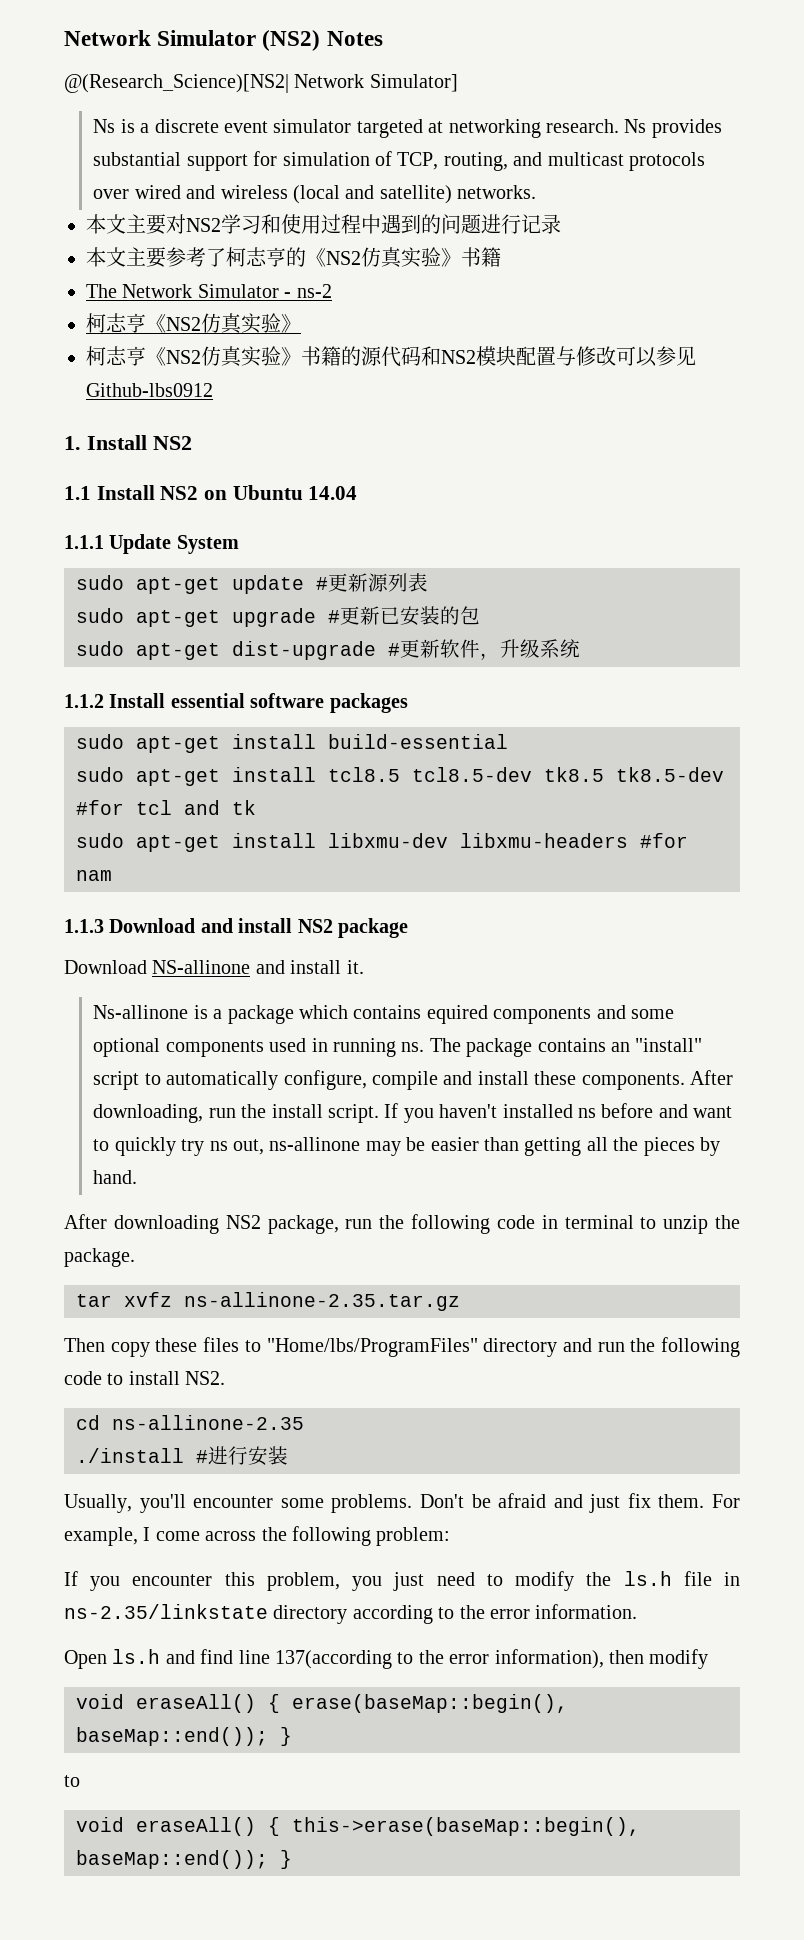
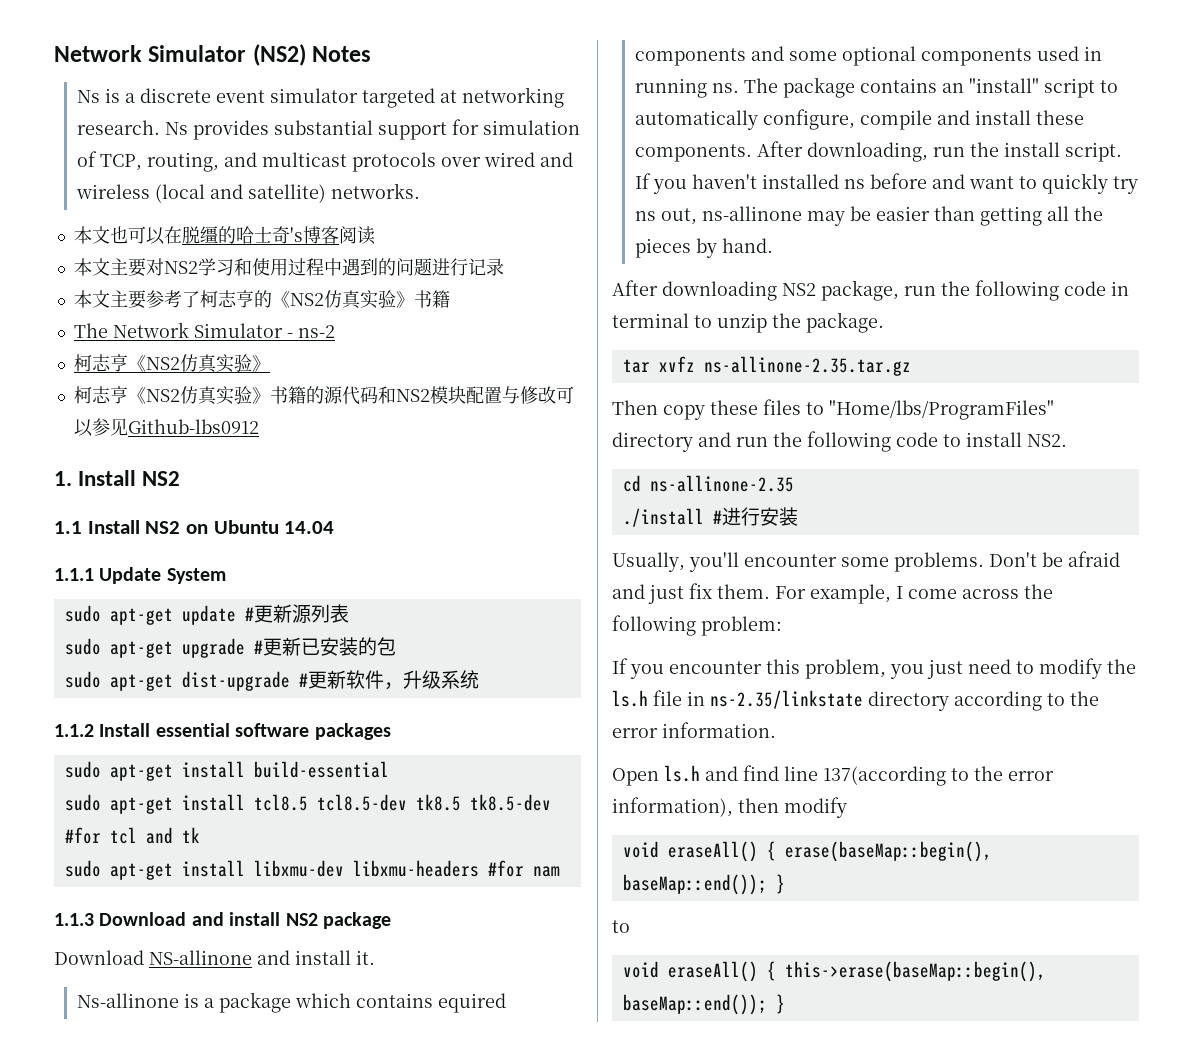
[64,74,458,93] // @(Research_Science)[NS2| Network Simulator] -> (372, 54) none
(537, 192) none -> [73,226,375,245] // 本文也可以在脱缰的哈士奇's博客阅读

